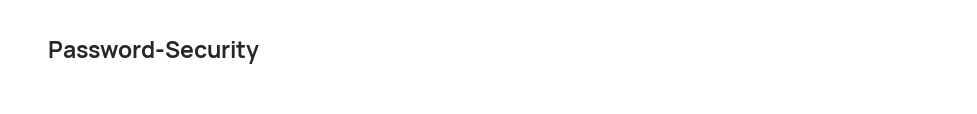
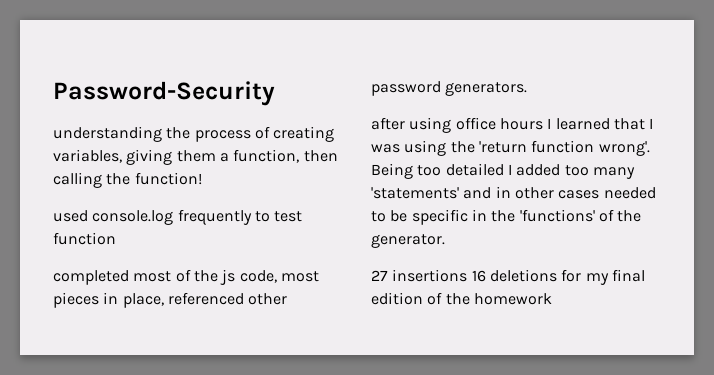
(259, 52) none -> [53,126,335,142] [53,149,338,165] [53,172,202,188] [53,209,303,225] [53,232,116,245] [53,269,319,285] [53,292,288,308] [371,81,528,96] [371,117,654,133] [371,140,650,156] [371,163,635,179] [371,186,656,199] [371,209,642,225] [371,234,445,248] [371,269,645,285] [371,292,552,305] // understanding the process of creating variables, giving them a function, then calling the function! // used console.log frequently to test function // completed most of the js code, most pieces in place, referenced other password generators. // after using office hours I learned that I was using the 'return function wrong'. Being too detailed I added too many 'statements' and in other cases needed to be specific in the 'functions' of the generator. // 27 insertions 16 deletions for my final edition of the homework

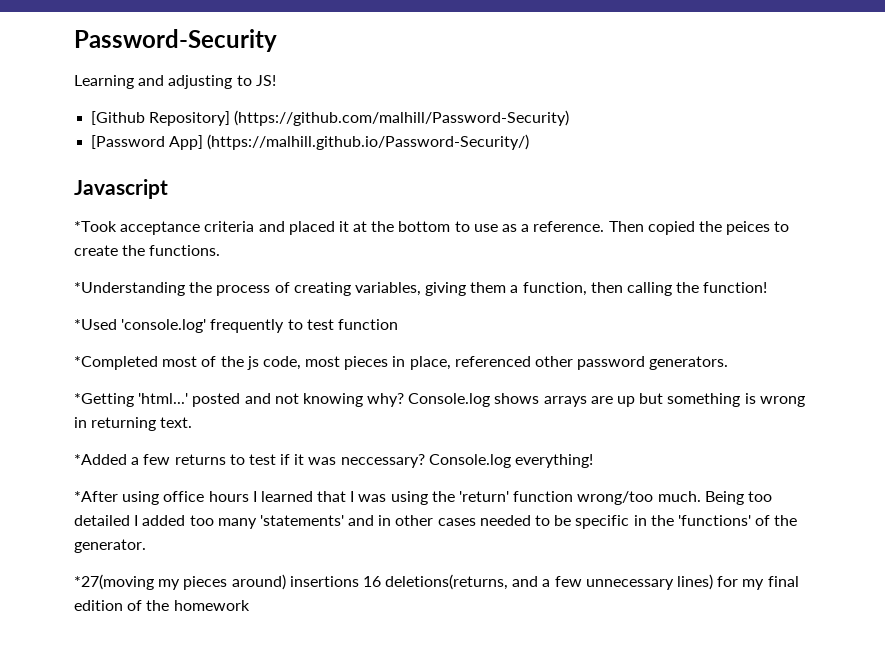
[53,126,162,142] understanding -> [74,75,276,89] [91,110,570,126] [91,134,530,150] [74,179,168,199] [74,221,790,235] [74,245,221,256] [74,282,185,296] Learning and adjusting to JS! // [Github Repository] (https://github.com/malhill/Password-Security) // [Password App] (https://malhill.github.io/Password-Security/) // Javascript // *Took acceptance criteria and placed it at the bottom to use as a reference. Then copied the peices to create the functions. // *Understanding
[53,210,174,225] used console.log -> [74,319,207,333] *Used 'console.log'
[53,270,129,285] completed -> [74,356,158,370] *Completed
[371,117,405,130] after -> [74,393,805,407] [74,417,193,431] [74,454,594,468] [74,491,118,502] *Getting 'html...' posted and not knowing why? Console.log shows arrays are up but something is wrong in returning text. // *Added a few returns to test if it was neccessary? Console.log everything! // *After
[478,140,650,156] 'return function wrong'. -> [459,491,701,505] 'return' function wrong/too much.
[371,269,557,282] 27 insertions 16 deletions -> [74,574,714,590] *27(moving my pieces around) insertions 16 deletions(returns, and a few unnecessary lines)

